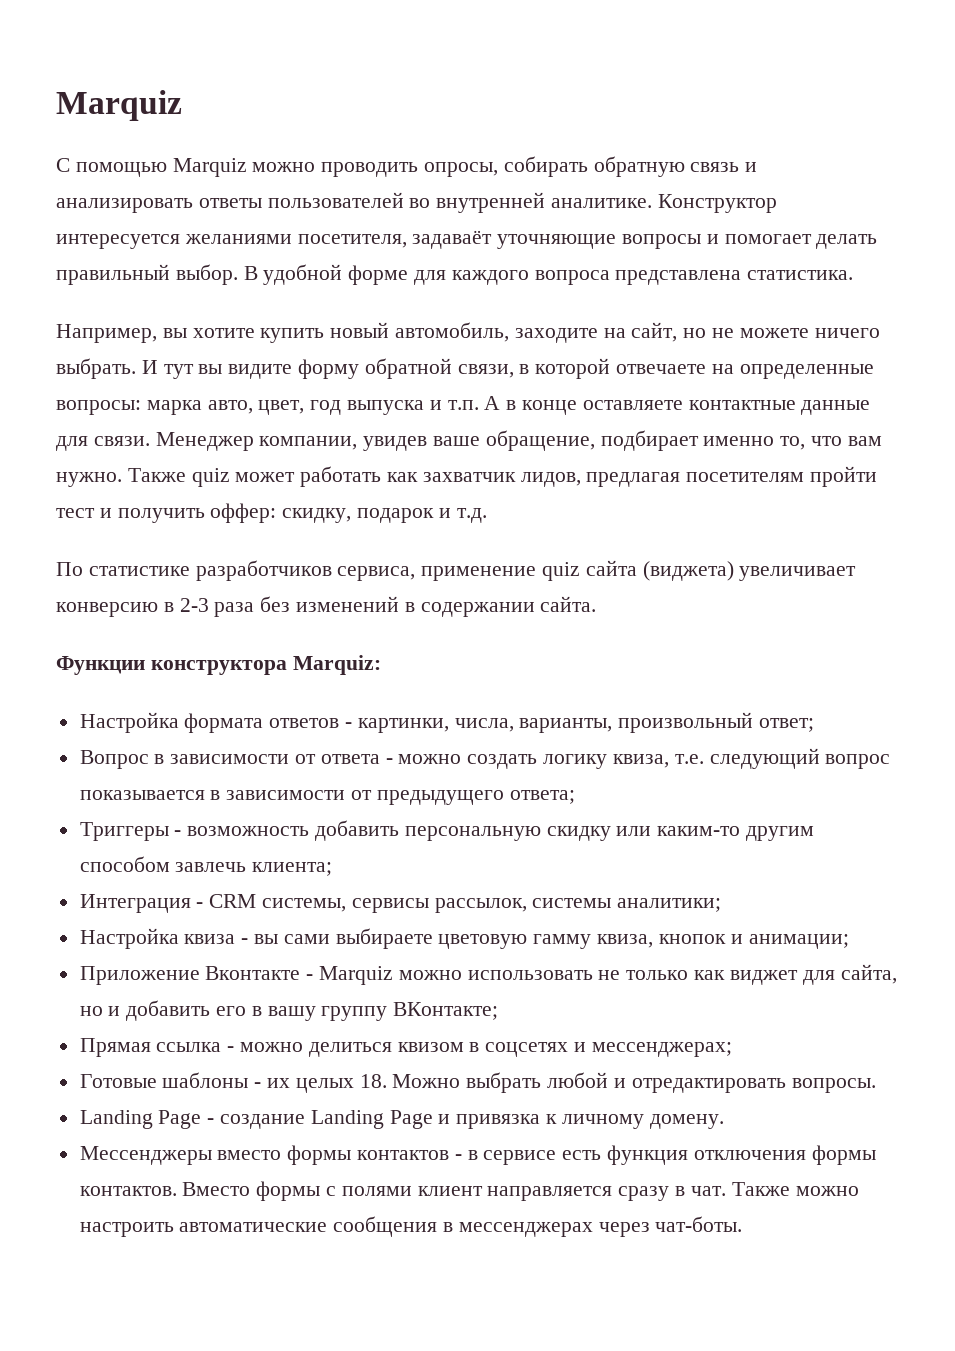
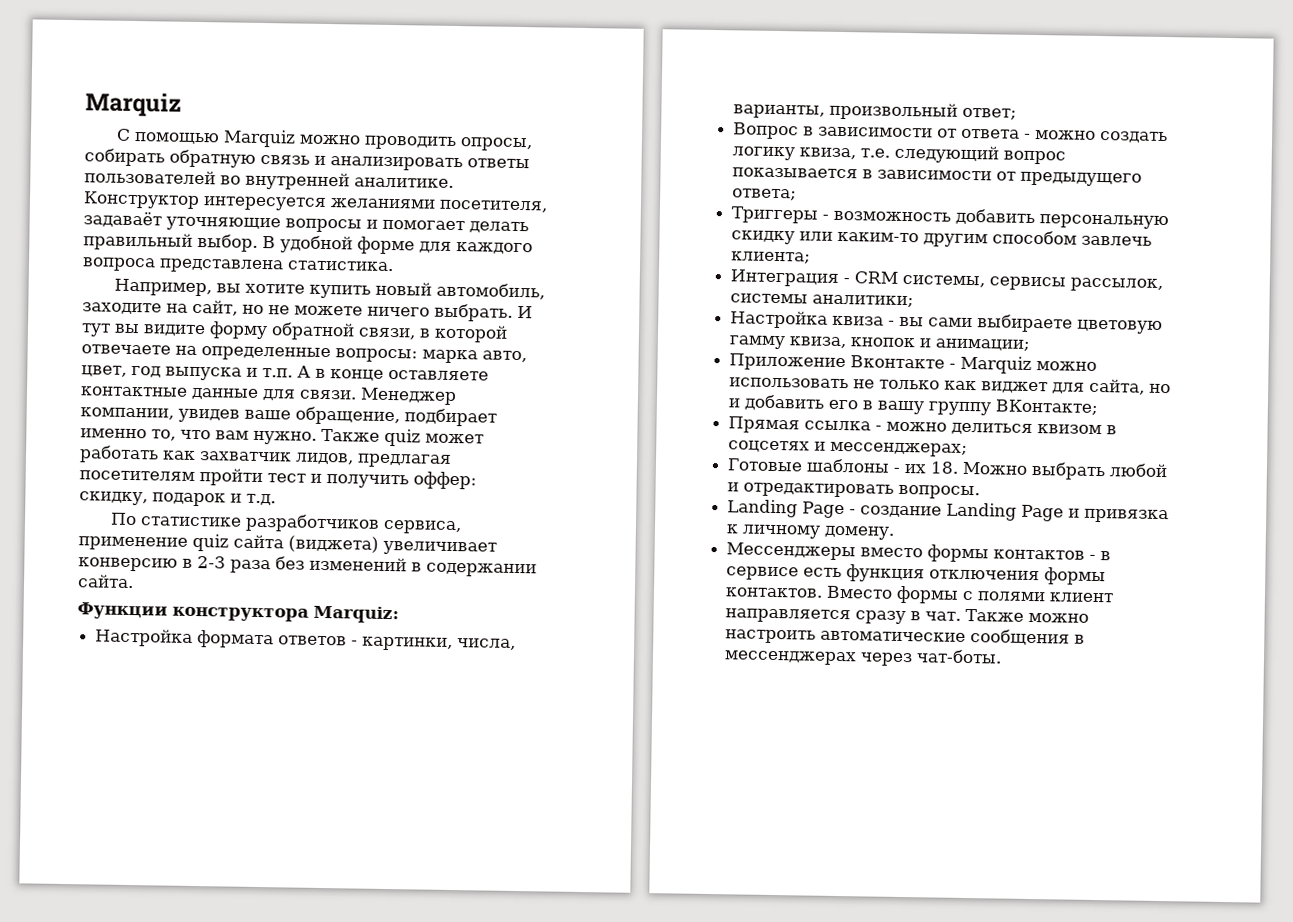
[295,1078,354,1093] целых -> (927, 469) none

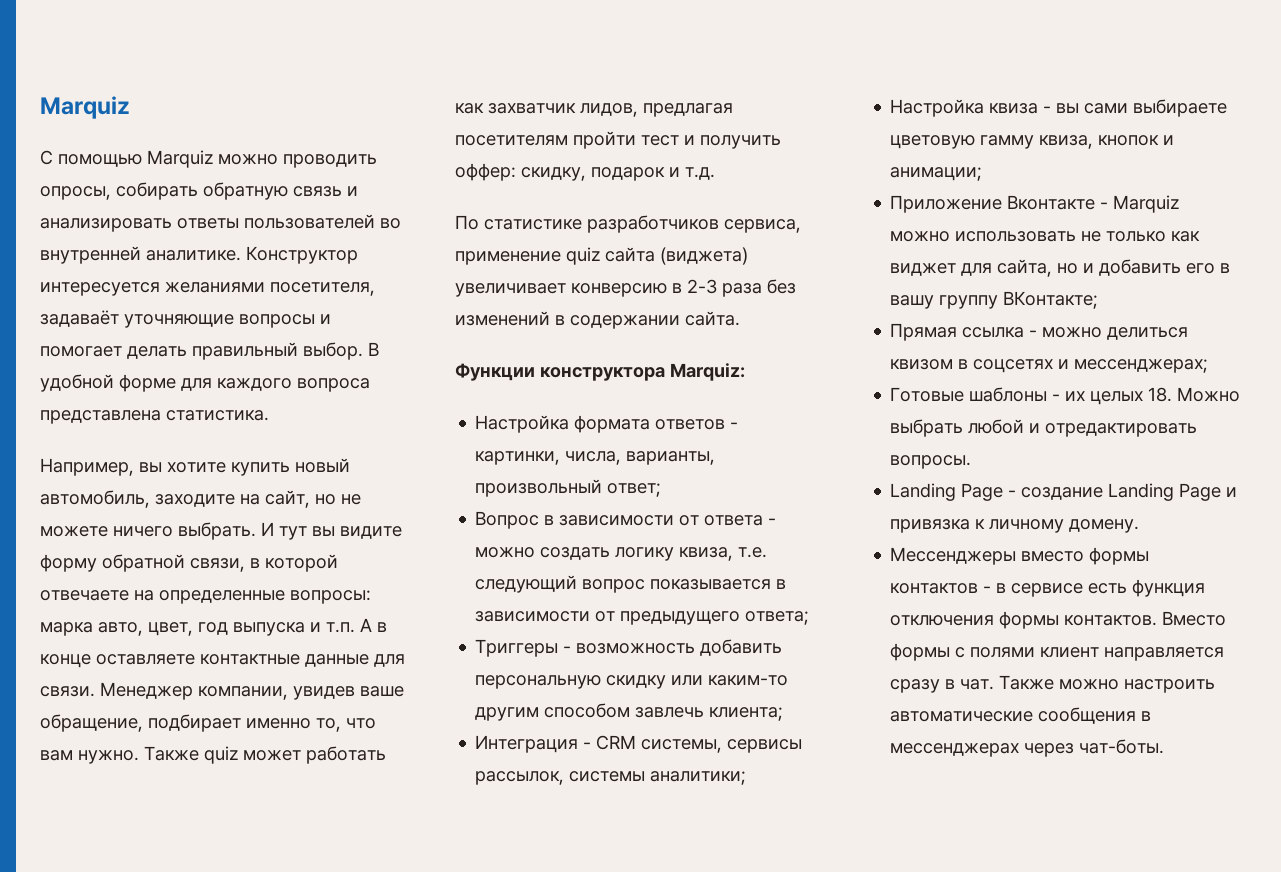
(927, 469) none -> [1090,391,1144,405] целых

